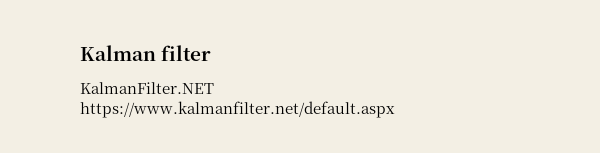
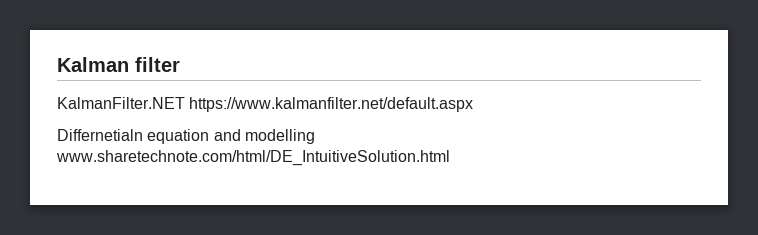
(395, 109) none -> [57,129,315,144] [56,150,450,166] // Differnetialn equation and modelling www.sharetechnote.com/html/DE_IntuitiveSolution.html

